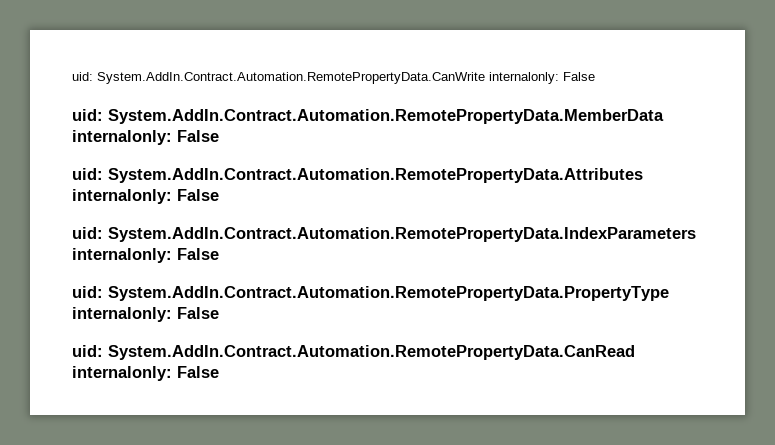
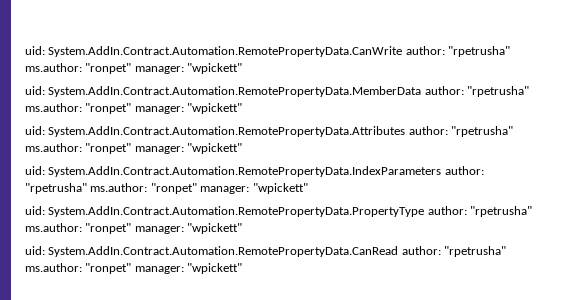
[489,72,595,84] [72,109,664,124] [72,130,219,145] [72,168,643,183] [72,189,219,204] [72,227,696,242] [72,248,219,263] [72,286,669,301] [72,307,219,322] [72,345,635,360] [72,366,219,381] internalonly: False // uid: System.AddIn.Contract.Automation.RemotePropertyData.MemberData internalonly: False // uid: System.AddIn.Contract.Automation.RemotePropertyData.Attributes internalonly: False // uid: System.AddIn.Contract.Automation.RemotePropertyData.IndexParameters internalonly: False // uid: System.AddIn.Contract.Automation.RemotePropertyData.PropertyType internalonly: False // uid: System.AddIn.Contract.Automation.RemotePropertyData.CanRead internalonly: False -> [405,46,511,57] [25,63,243,74] [25,86,530,97] [25,103,243,114] [25,126,514,137] [25,143,243,154] [25,166,484,177] [25,183,308,194] [25,206,533,217] [25,223,243,234] [25,246,507,257] [25,263,243,274] author: "rpetrusha" ms.author: "ronpet" manager: "wpickett" // uid: System.AddIn.Contract.Automation.RemotePropertyData.MemberData author: "rpetrusha" ms.author: "ronpet" manager: "wpickett" // uid: System.AddIn.Contract.Automation.RemotePropertyData.Attributes author: "rpetrusha" ms.author: "ronpet" manager: "wpickett" // uid: System.AddIn.Contract.Automation.RemotePropertyData.IndexParameters author: "rpetrusha" ms.author: "ronpet" manager: "wpickett" // uid: System.AddIn.Contract.Automation.RemotePropertyData.PropertyType author: "rpetrusha" ms.author: "ronpet" manager: "wpickett" // uid: System.AddIn.Contract.Automation.RemotePropertyData.CanRead author: "rpetrusha" ms.author: "ronpet" manager: "wpickett"

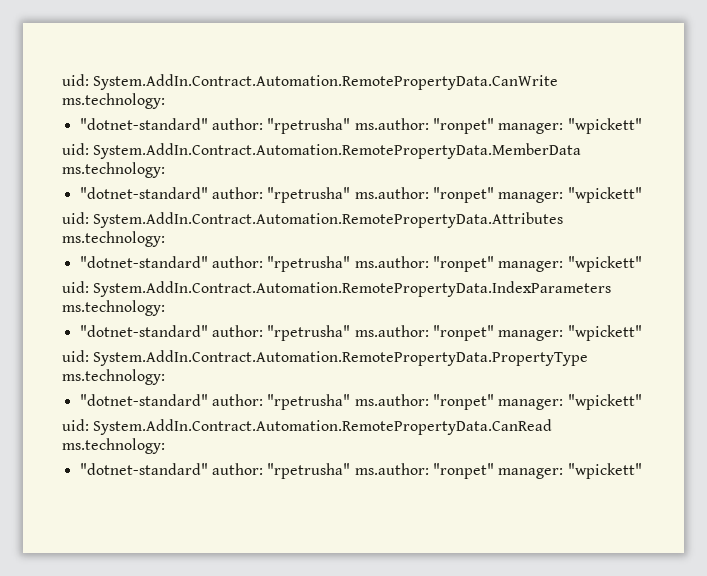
(403, 51) none -> [62,93,165,109] [79,118,208,130] ms.technology: // "dotnet-standard"
(422, 91) none -> [62,162,165,178] [79,187,208,199] ms.technology: // "dotnet-standard"
(406, 131) none -> [62,231,165,247] [79,256,208,268] ms.technology: // "dotnet-standard"
(442, 171) none -> [62,300,165,316] [79,325,208,337] ms.technology: // "dotnet-standard"
(425, 211) none -> [62,369,165,385] [79,394,208,406] ms.technology: // "dotnet-standard"
(399, 251) none -> [62,438,165,454] [79,463,208,475] ms.technology: // "dotnet-standard"

